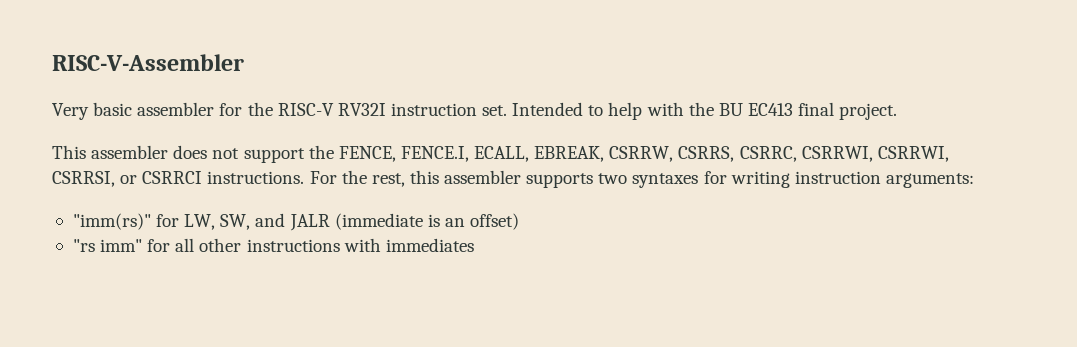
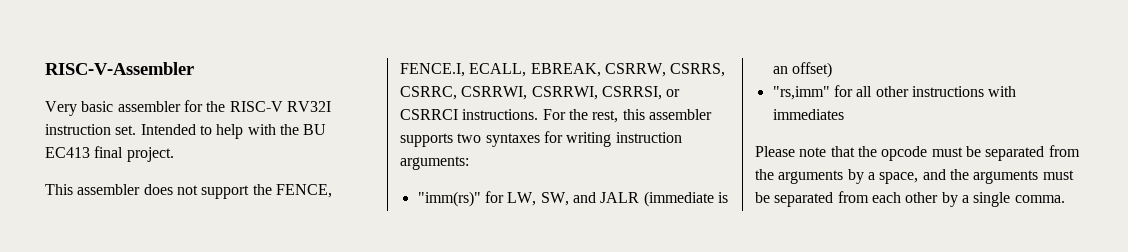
[72,239,143,252] "rs imm" -> [772,86,830,100] "rs,imm"
(474, 245) none -> [755,145,1080,161] [755,169,1074,184] [755,191,1065,207] // Please note that the opcode must be separated from the arguments by a space, and the arguments must be separated from each other by a single comma.

